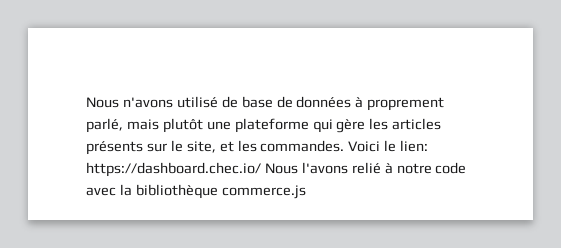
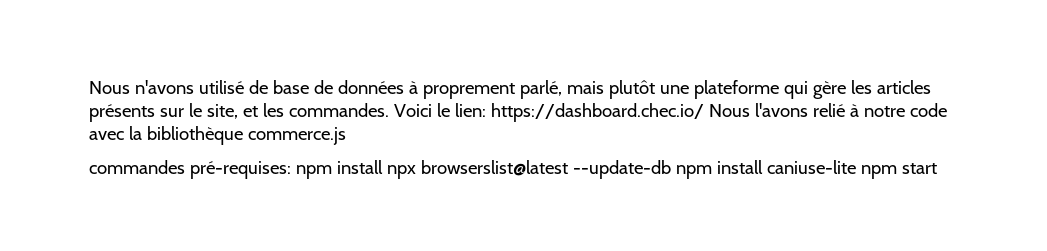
(306, 192) none -> [89,160,937,179] // commandes pré-requises: npm install npx browserslist@latest --update-db npm install caniuse-lite npm start

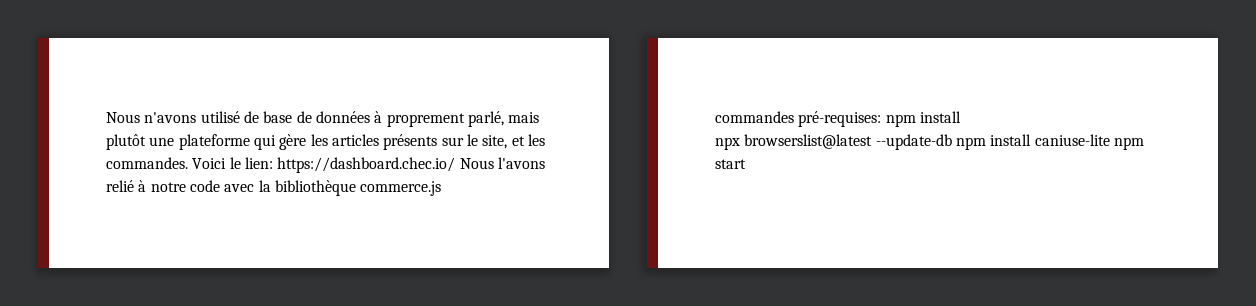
(383, 167) none -> (961, 117) //

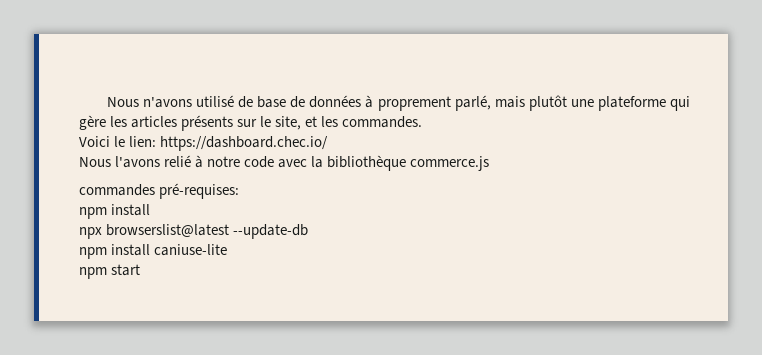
(188, 163) none -> (423, 122) //
(456, 165) none -> (329, 143) //
(882, 119) none -> (240, 191) //
(952, 142) none -> (309, 231) //
(1110, 140) none -> (228, 250) //

